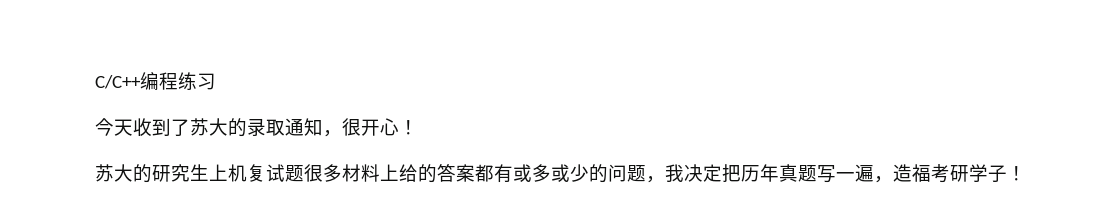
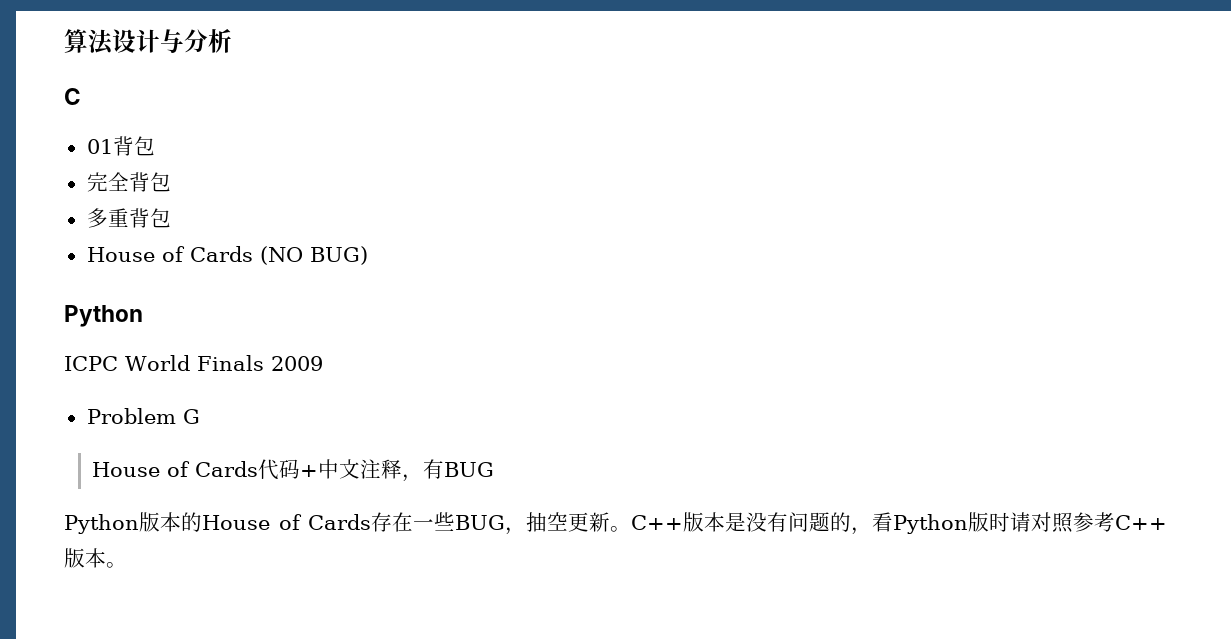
[95,72,216,90] [95,118,418,137] [95,164,1026,183] C/C++编程练习 // 今天收到了苏大的录取通知，很开心！ // 苏大的研究生上机复试题很多材料上给的答案都有或多或少的问题，我决定把历年真题写一遍，造福考研学子！ -> [64,28,232,55] [64,88,81,105] [86,136,155,156] [86,172,171,192] [86,208,171,228] [86,246,368,265] [64,305,143,327] [64,355,323,371] [86,408,200,424] [92,459,495,482] [64,512,1167,535] [64,548,127,568] 算法设计与分析 // C // 01背包 // 完全背包 // 多重背包 // House of Cards (NO BUG) // Python // ICPC World Finals 2009 // Problem G // House of Cards代码+中文注释，有BUG // Python版本的House of Cards存在一些BUG，抽空更新。C++版本是没有问题的，看Python版时请对照参考C++版本。

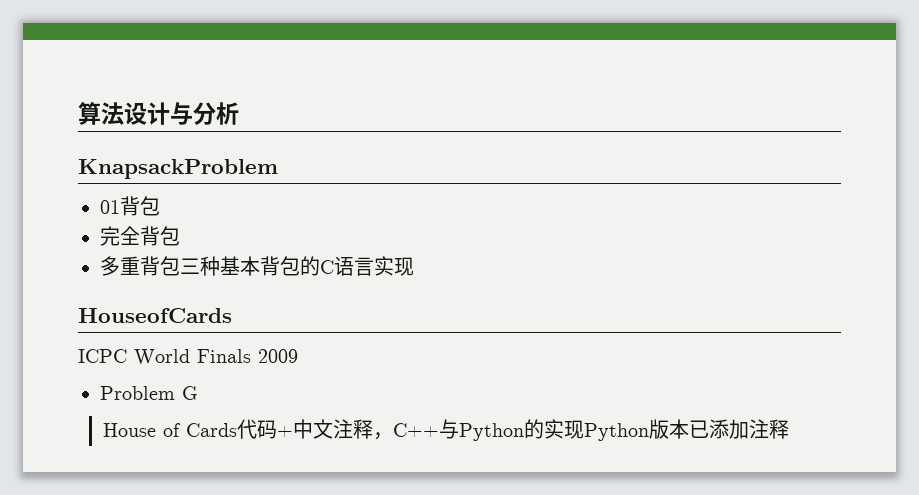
[64,88,81,105] C -> [78,159,278,179] KnapsackProblem
[86,246,368,265] [64,305,143,327] // House of Cards (NO BUG) // Python -> [180,256,414,276] [78,308,232,323] 三种基本背包的C语言实现 // HouseofCards
[423,459,495,479] [64,512,1167,535] [64,548,127,568] 有BUG // Python版本的House of Cards存在一些BUG，抽空更新。C++版本是没有问题的，看Python版时请对照参考C++版本。 -> [393,419,790,441] C++与Python的实现Python版本已添加注释

